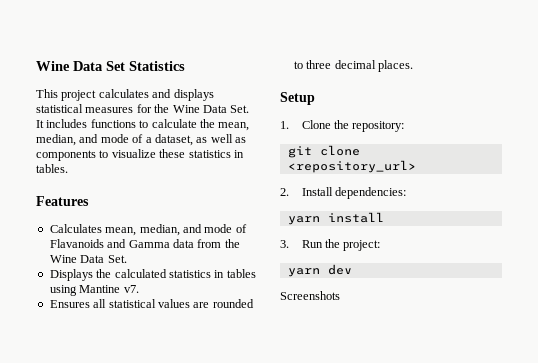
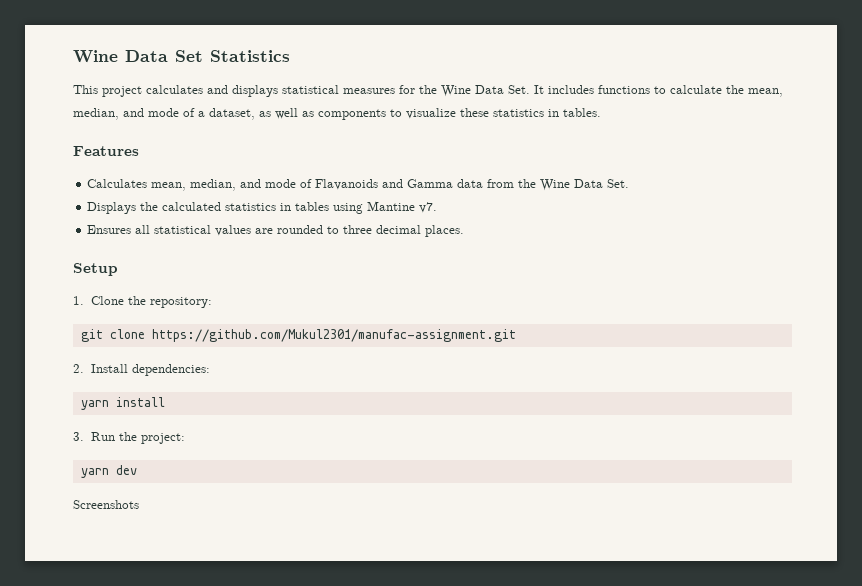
[287,160,416,173] <repository_url> -> [151,329,516,342] https://github.com/Mukul2301/manufac-assignment.git

